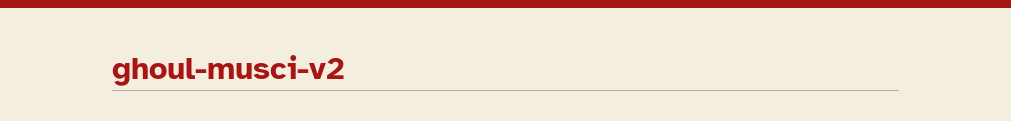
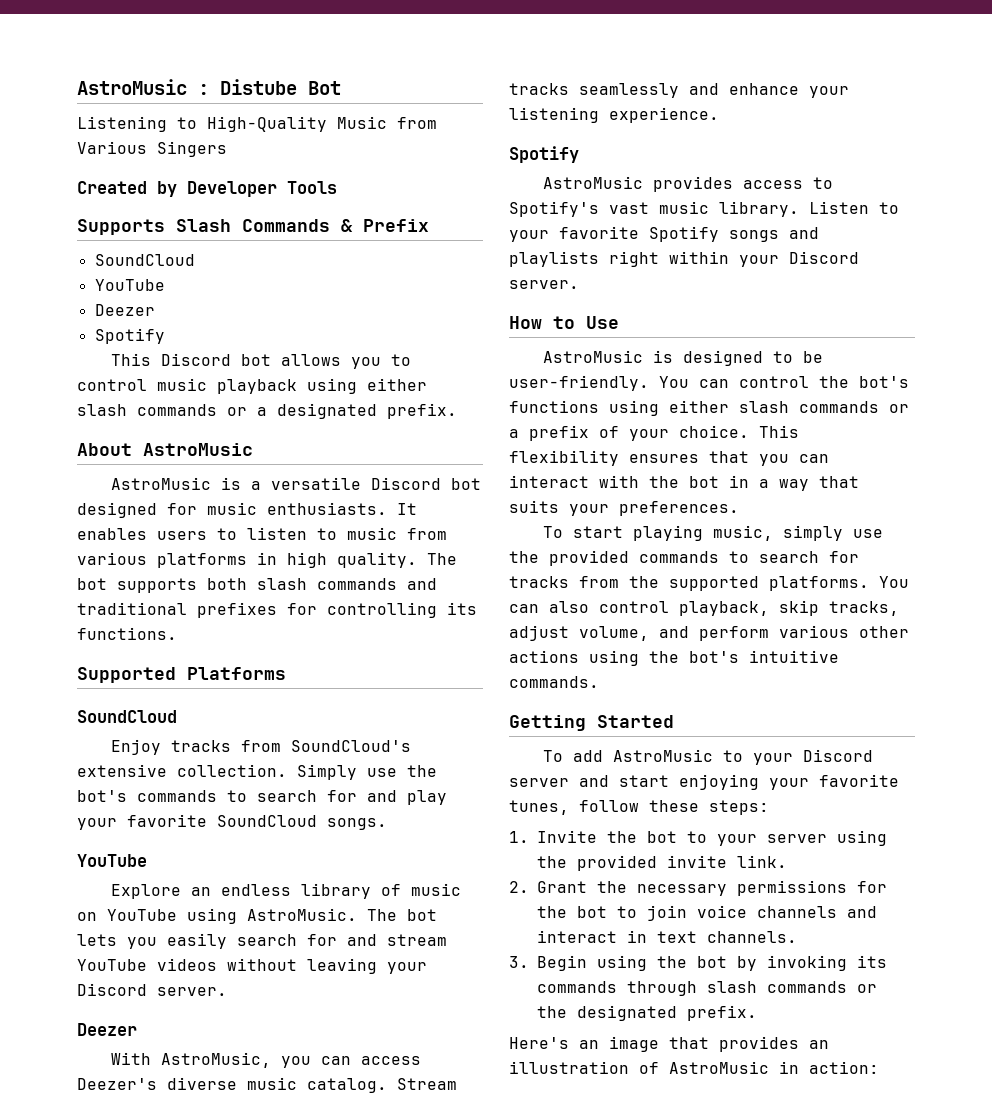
[112,55,345,86] ghoul-musci-v2 -> [77,79,341,95] [77,116,437,132] [77,141,227,157] [77,181,337,197] [77,219,429,235] [94,254,195,266] [94,279,165,291] [94,304,155,316] [94,328,165,344] [111,353,412,369] [77,378,427,394] [77,403,457,419] [77,443,253,456] [111,477,482,490] [77,502,417,518] [77,527,447,540] [77,552,457,568] [77,578,437,593] [77,602,477,618] [77,627,177,640] [77,667,286,683] [77,710,177,723] [111,739,412,755] [77,764,437,780] [77,790,447,805] [77,814,387,830] [77,854,147,867] [111,883,462,899] [77,908,437,924] [77,933,447,949] [77,958,427,974] [77,983,227,996] [77,1023,137,1036] [111,1052,422,1068] [77,1077,457,1093] [509,83,849,98] [509,107,719,123] [509,146,579,163] [543,176,834,192] [509,201,899,217] [509,226,819,242] [509,251,859,267] [509,280,579,289] [509,316,619,329] [543,350,824,366] [509,375,909,391] [509,400,909,416] [509,425,799,441] [509,450,829,466] [509,475,859,491] [509,500,739,516] [543,525,884,541] [509,550,859,566] [509,576,909,591] [509,600,899,616] [509,625,909,641] [509,650,839,666] [509,676,599,688] [509,715,674,731] [543,749,874,765] [509,774,899,790] [509,800,769,815] [509,830,887,846] [537,855,787,871] [509,880,887,896] [537,905,877,921] [537,930,797,943] [509,955,887,971] [537,981,877,996] [537,1005,757,1021] [509,1036,829,1052] [509,1061,879,1074] AstroMusic : Distube Bot // Listening to High-Quality Music from Various Singers // Created by Developer Tools // Supports Slash Commands & Prefix // SoundCloud // YouTube // Deezer // Spotify // This Discord bot allows you to control music playback using either slash commands or a designated prefix. // About AstroMusic // AstroMusic is a versatile Discord bot designed for music enthusiasts. It enables users to listen to music from various platforms in high quality. The bot supports both slash commands and traditional prefixes for controlling its functions. // Supported Platforms // SoundCloud // Enjoy tracks from SoundCloud's extensive collection. Simply use the bot's commands to search for and play your favorite SoundCloud songs. // YouTube // Explore an endless library of music on YouTube using AstroMusic. The bot lets you easily search for and stream YouTube videos without leaving your Discord server. // Deezer // With AstroMusic, you can access Deezer's diverse music catalog. Stream tracks seamlessly and enhance your listening experience. // Spotify // AstroMusic provides access to Spotify's vast music library. Listen to your favorite Spotify songs and playlists right within your Discord server. // How to Use // AstroMusic is designed to be user-friendly. You can control the bot's functions using either slash commands or a prefix of your choice. This flexibility ensures that you can interact with the bot in a way that suits your preferences. // To start playing music, simply use the provided commands to search for tracks from the supported platforms. You can also control playback, skip tracks, adjust volume, and perform various other actions using the bot's intuitive commands. // Getting Started // To add AstroMusic to your Discord server and start enjoying your favorite tunes, follow these steps: // 1. Invite the bot to your server using the provided invite link. // 2. Grant the necessary permissions for the bot to join voice channels and interact in text channels. // 3. Begin using the bot by invoking its commands through slash commands or the designated prefix. // Here's an image that provides an illustration of AstroMusic in action:

